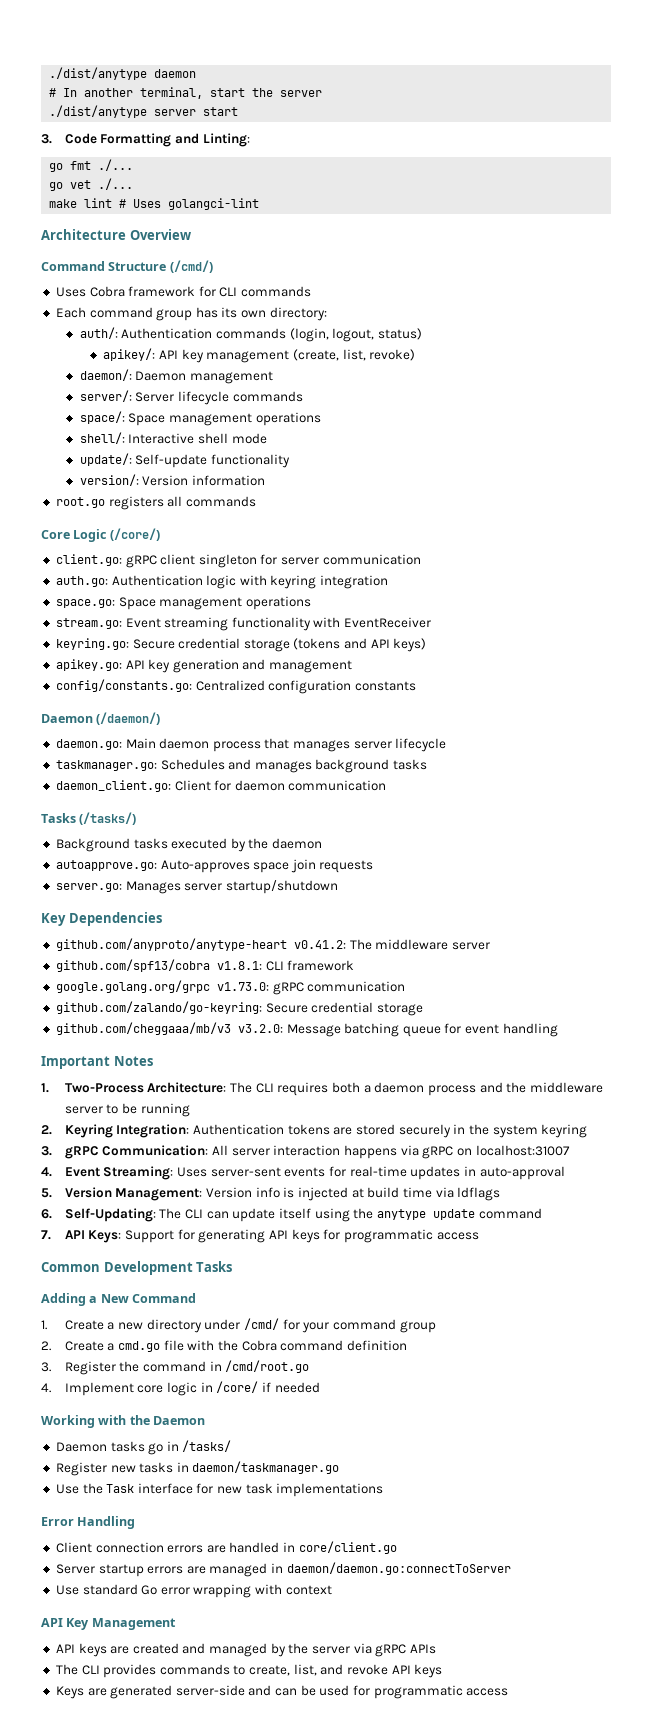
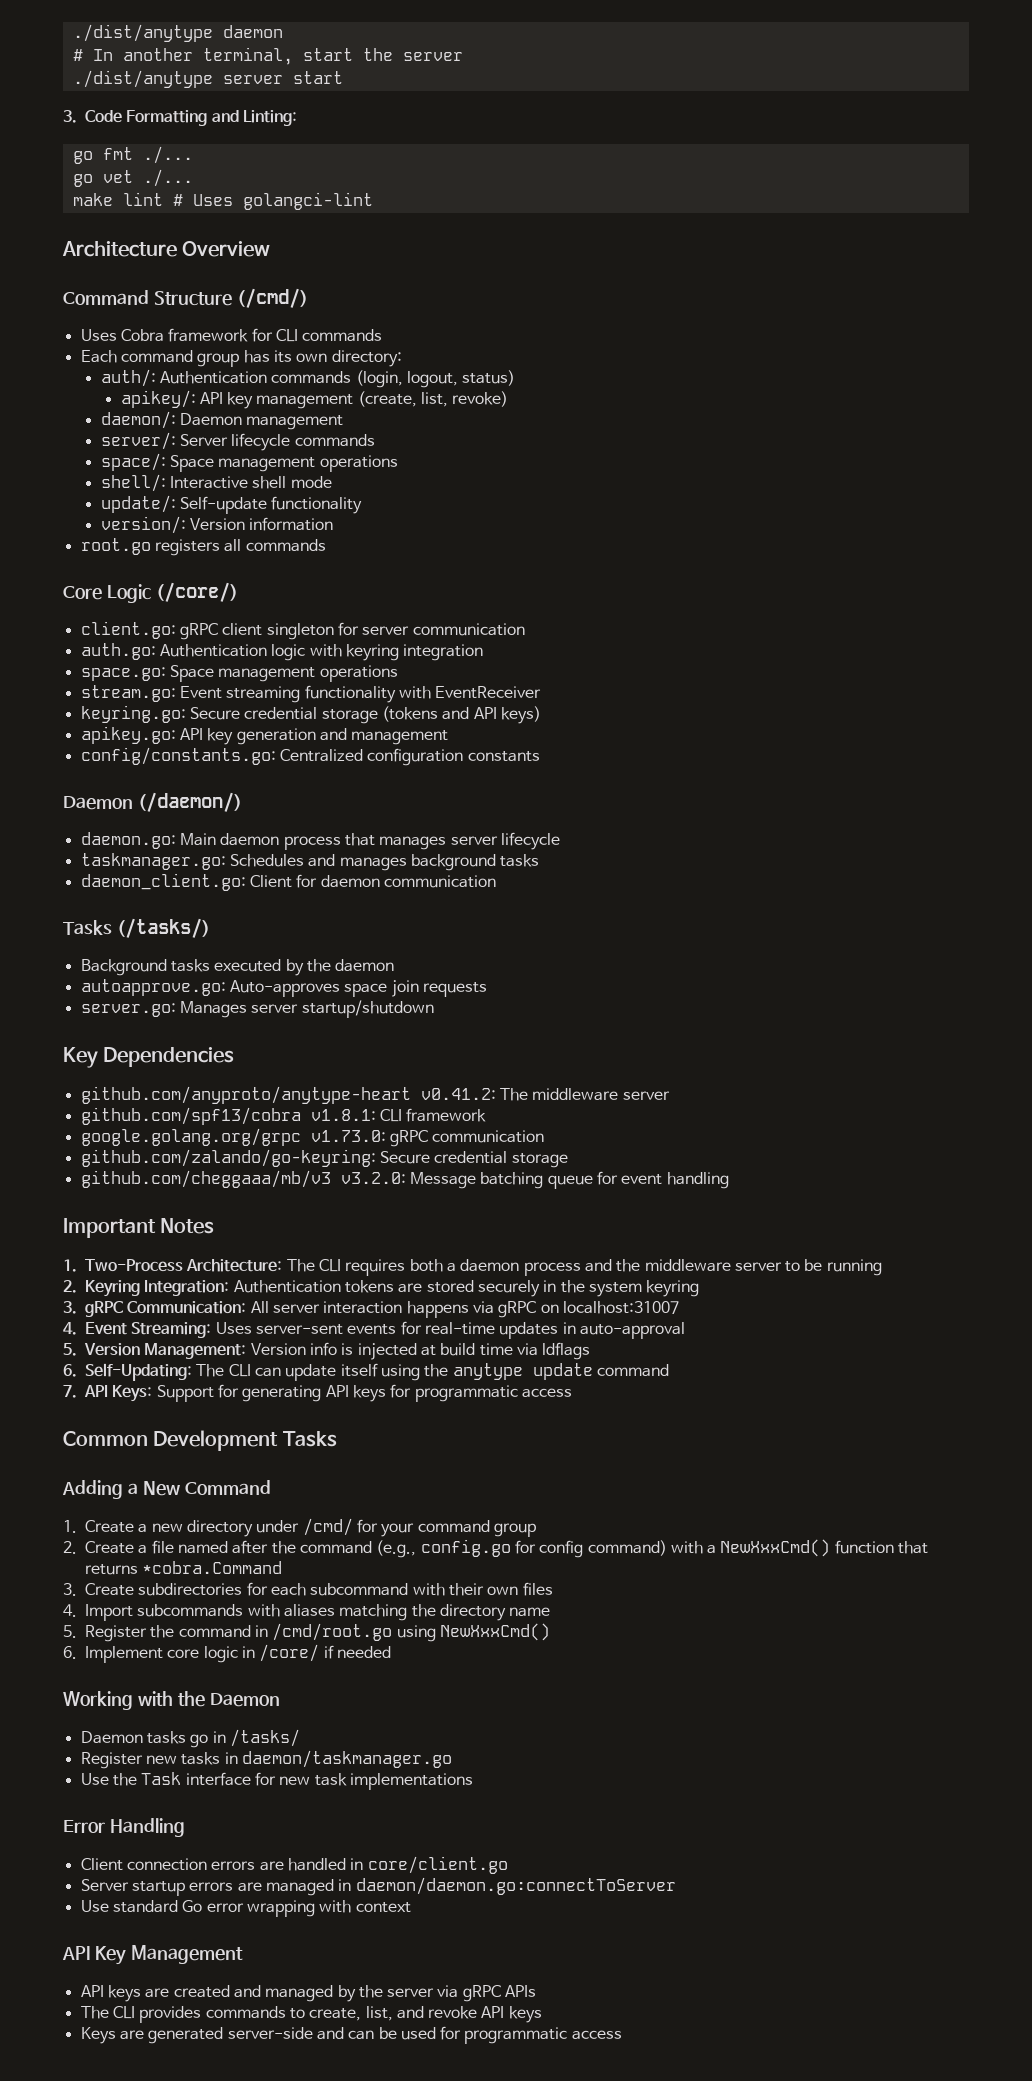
[118,1340,407,1352] [41,1362,51,1372] cmd.go file with the Cobra command definition // 3. -> [151,1539,929,1558] [85,1561,283,1575] [63,1582,553,1596] [63,1604,551,1621] [63,1625,77,1638] file named after the command (e.g., config.go for config command) with a NewXxxCmd() function that returns *cobra.Command // 3. Create subdirectories for each subcommand with their own files // 4. Import subcommands with aliases matching the directory name // 5.
[41,1383,51,1393] // 4. -> [396,1623,550,1642] [63,1646,77,1659] using NewXxxCmd() // 6.

